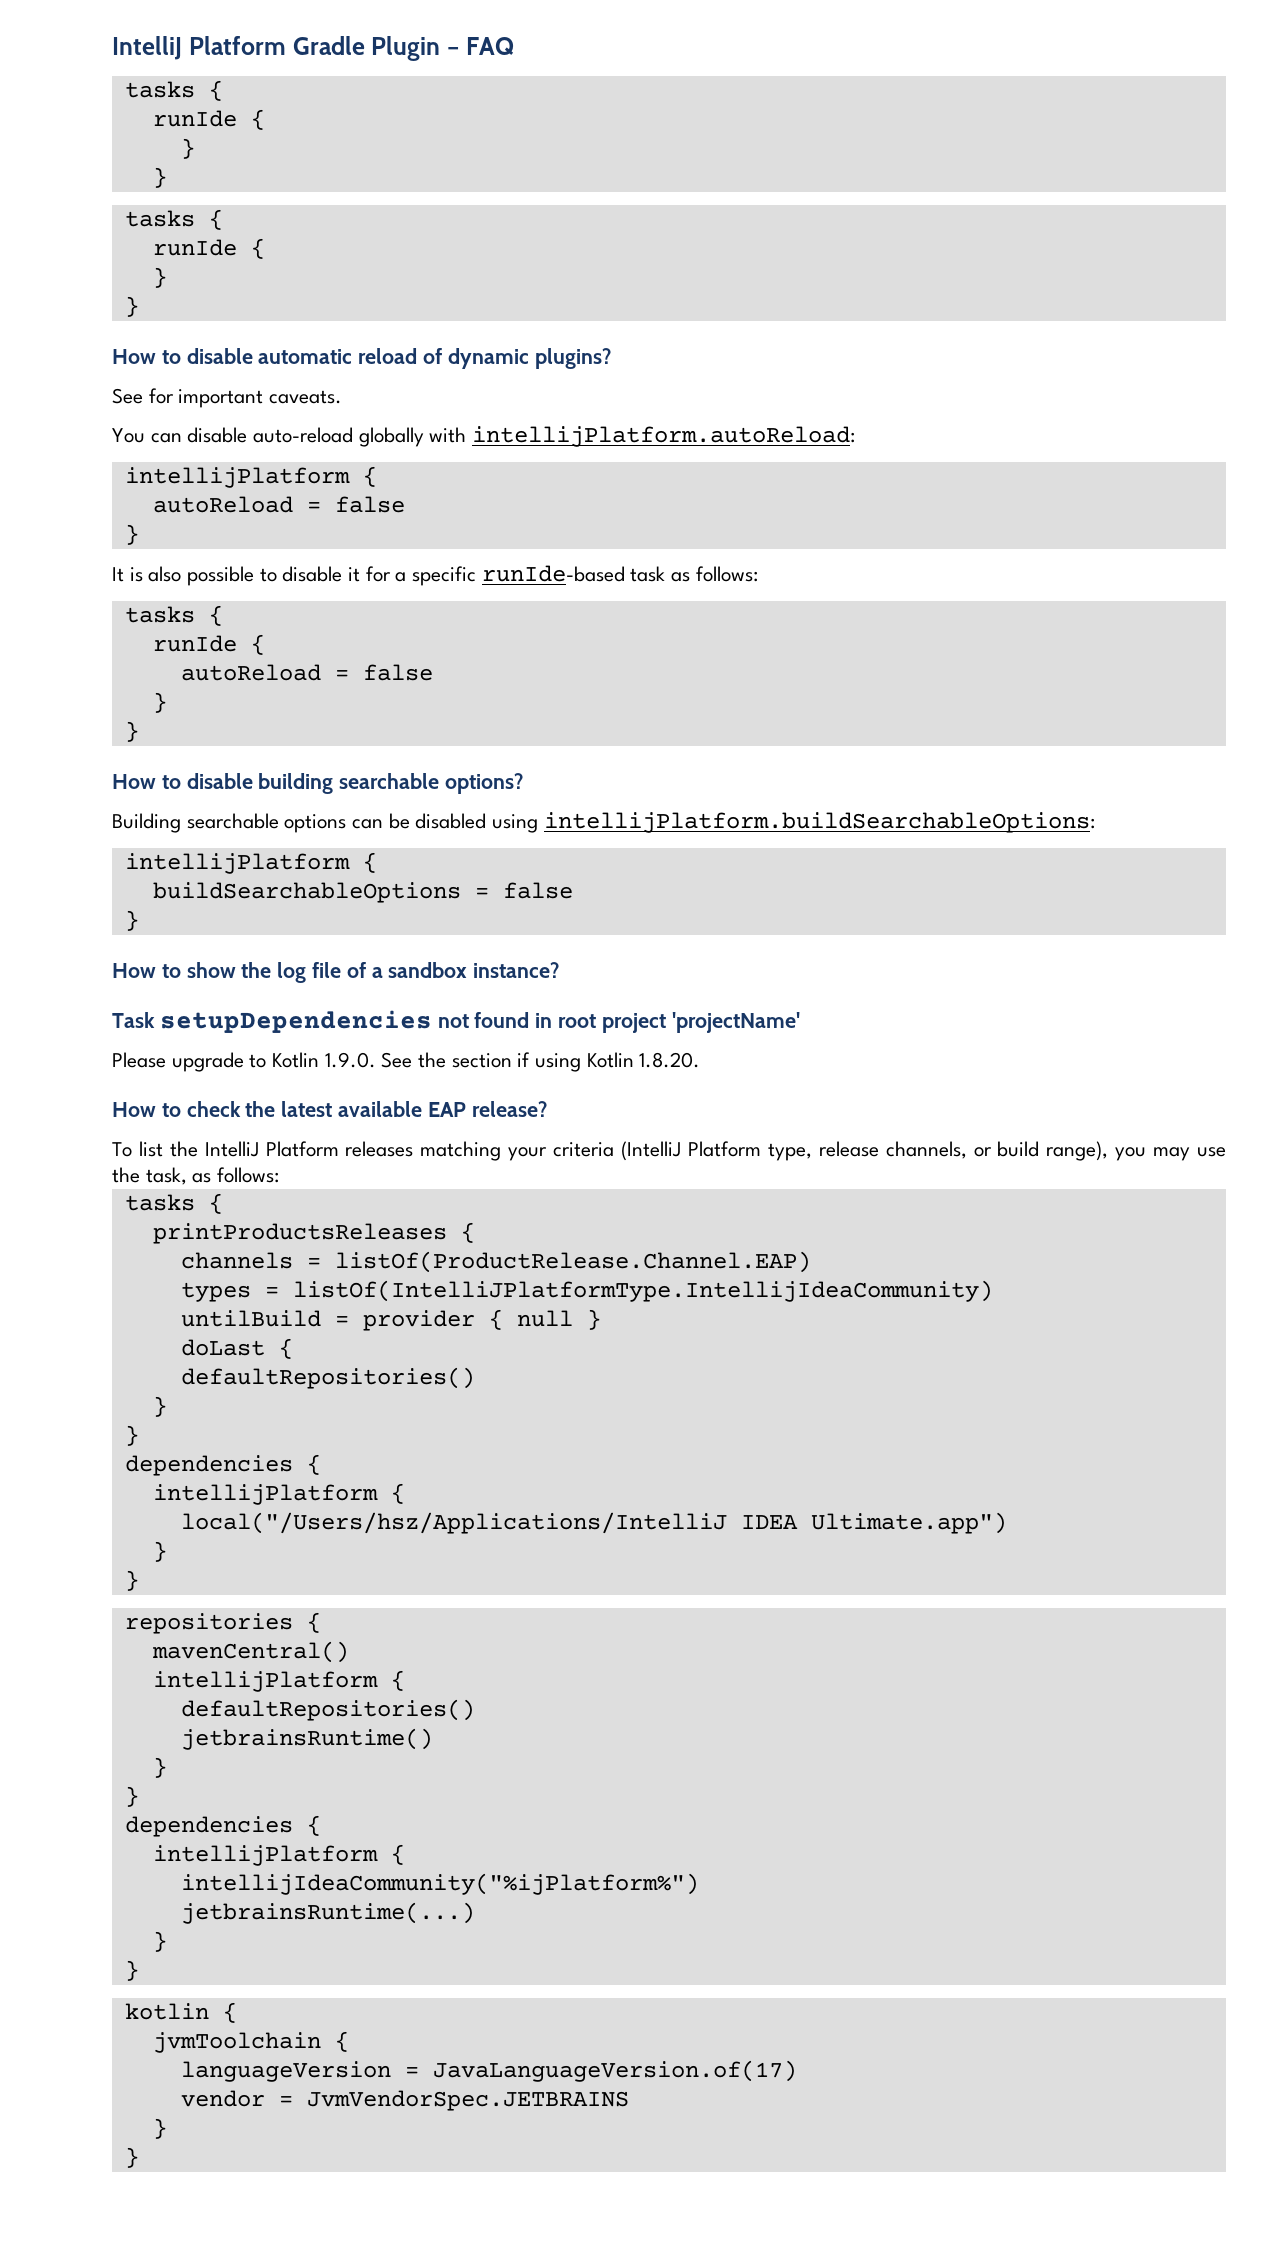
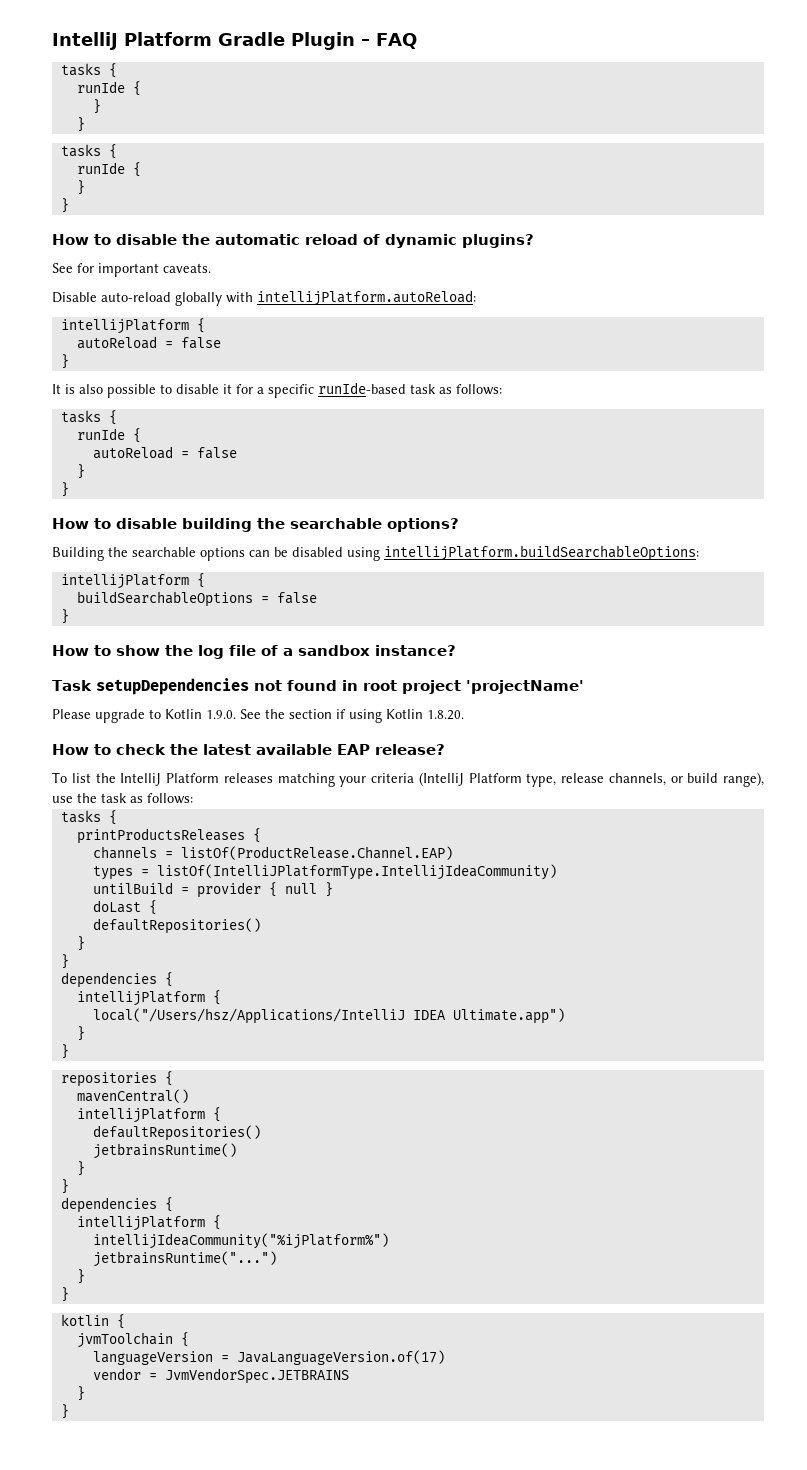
(253, 356) none -> [182,234,210,245] the
[112,427,248,443] You can disable -> [52,292,97,303] Disable
(334, 783) none -> [257,518,285,529] the
(181, 823) none -> [108,547,128,557] the
[1115,1147,1191,1161] you may -> (764, 779) none
[145,1167,187,1185] task, -> [101,793,127,803] task
[180,1902,475,1924] jetbrainsRuntime(...) -> [92,1251,277,1267] jetbrainsRuntime("...")

